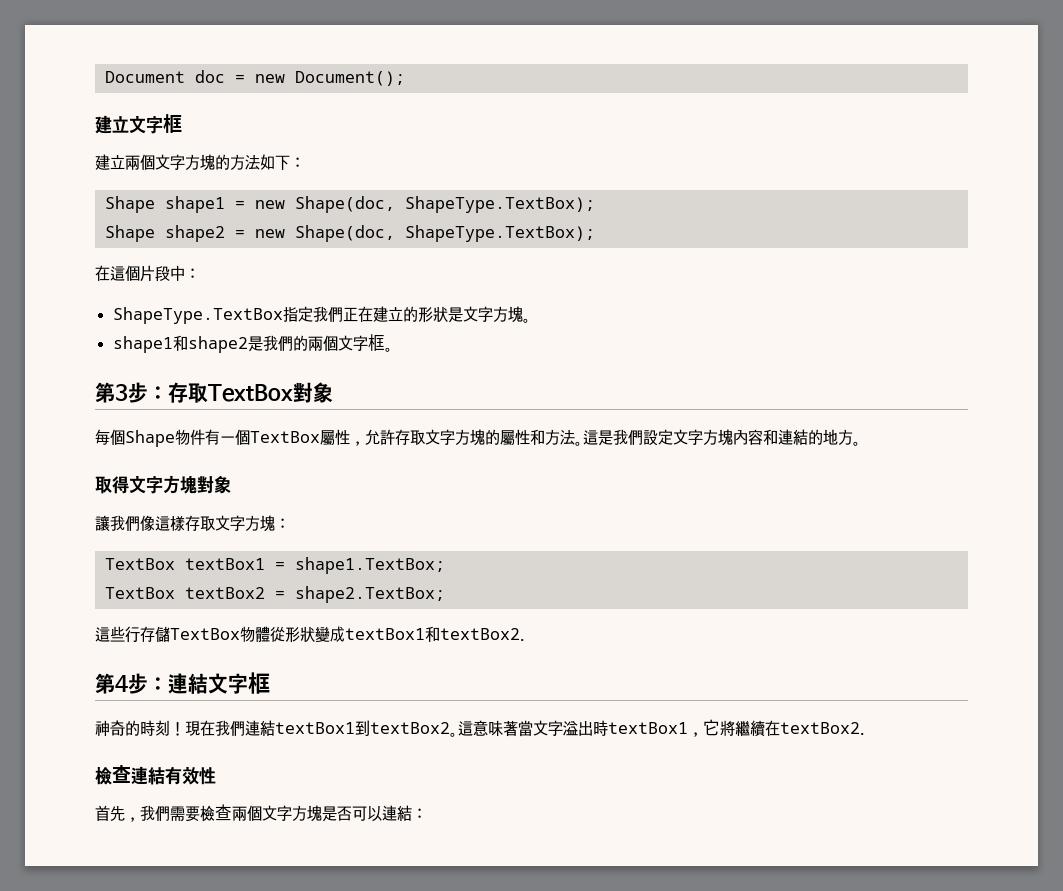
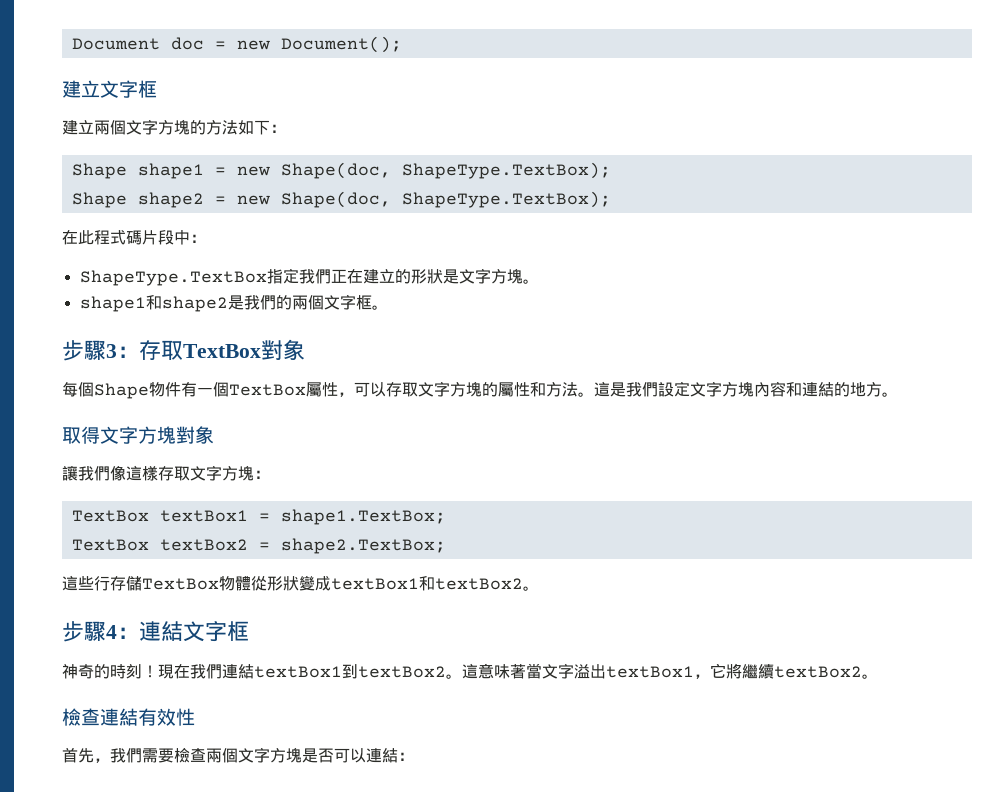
[110,265,140,281] 這個 -> [78,230,142,245] 此程式碼
[95,382,148,403] 第3步 -> [62,340,117,361] 步驟3
[365,429,395,445] 允許 -> [354,382,386,397] 可以
[440,628,525,641] [95,673,148,694] textBox2. // 第4步 -> [435,578,539,591] [62,621,117,642] textBox2。 // 步驟4
[593,720,608,736] 時 -> (606, 671) none
[765,720,865,736] 在textBox2. -> [774,666,878,679] textBox2。

